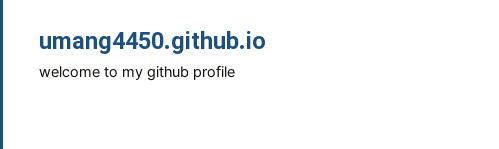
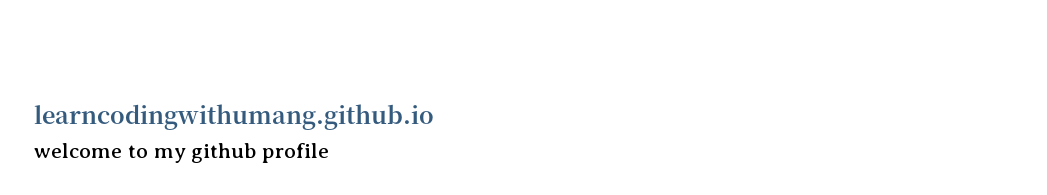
[39,31,266,54] umang4450.github.io -> [34,104,434,130] learncodingwithumang.github.io

